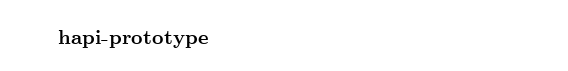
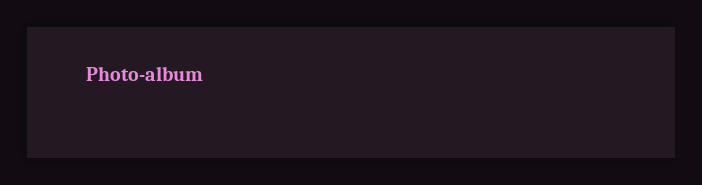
[58,30,209,48] hapi-prototype -> [86,66,203,81] Photo-album

